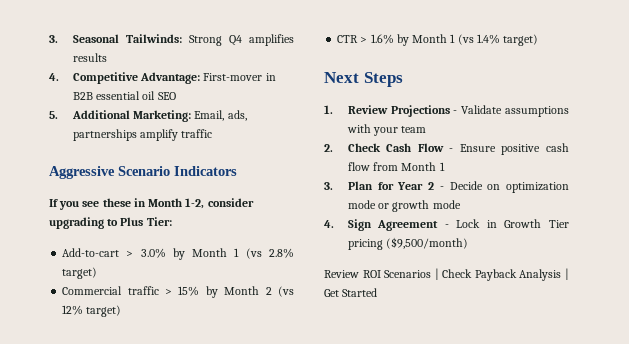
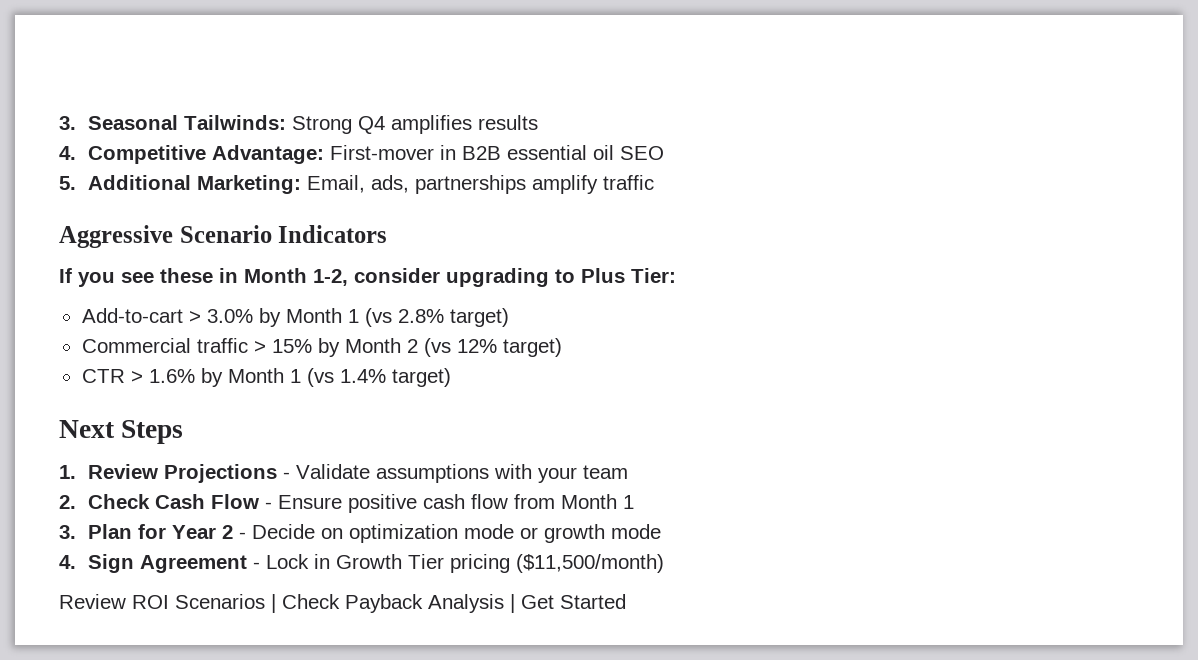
[386,237,469,249] ($9,500/month) -> [515,554,664,573] ($11,500/month)

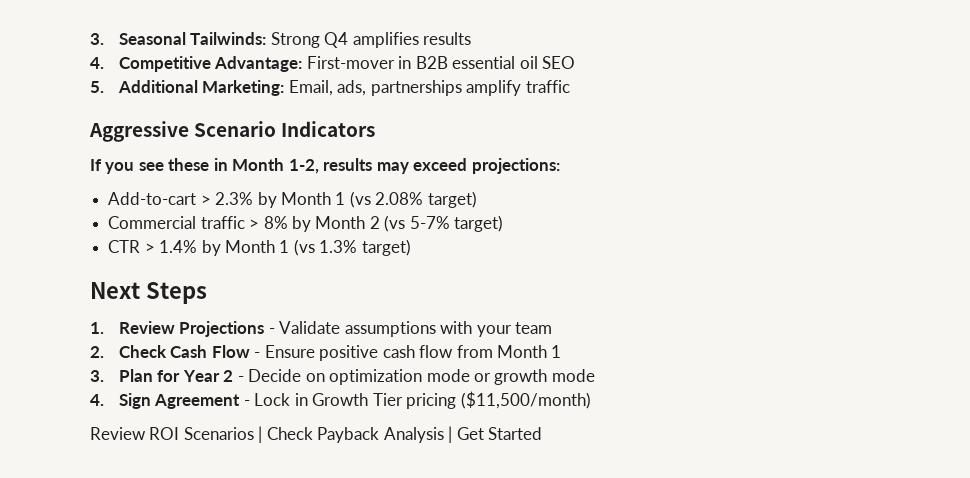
[354,268,676,287] consider upgrading to Plus Tier: -> [323,158,560,174] results may exceed projections:
[206,308,444,327] 3.0% by Month 1 (vs 2.8% -> [215,191,424,208] 2.3% by Month 1 (vs 2.08%
[271,339,312,353] 15% -> [263,216,288,229] 8%
[456,339,497,353] 12% -> [409,216,450,229] 5-7%
[148,368,386,387] 1.6% by Month 1 (vs 1.4% -> [159,239,358,256] 1.4% by Month 1 (vs 1.3%

